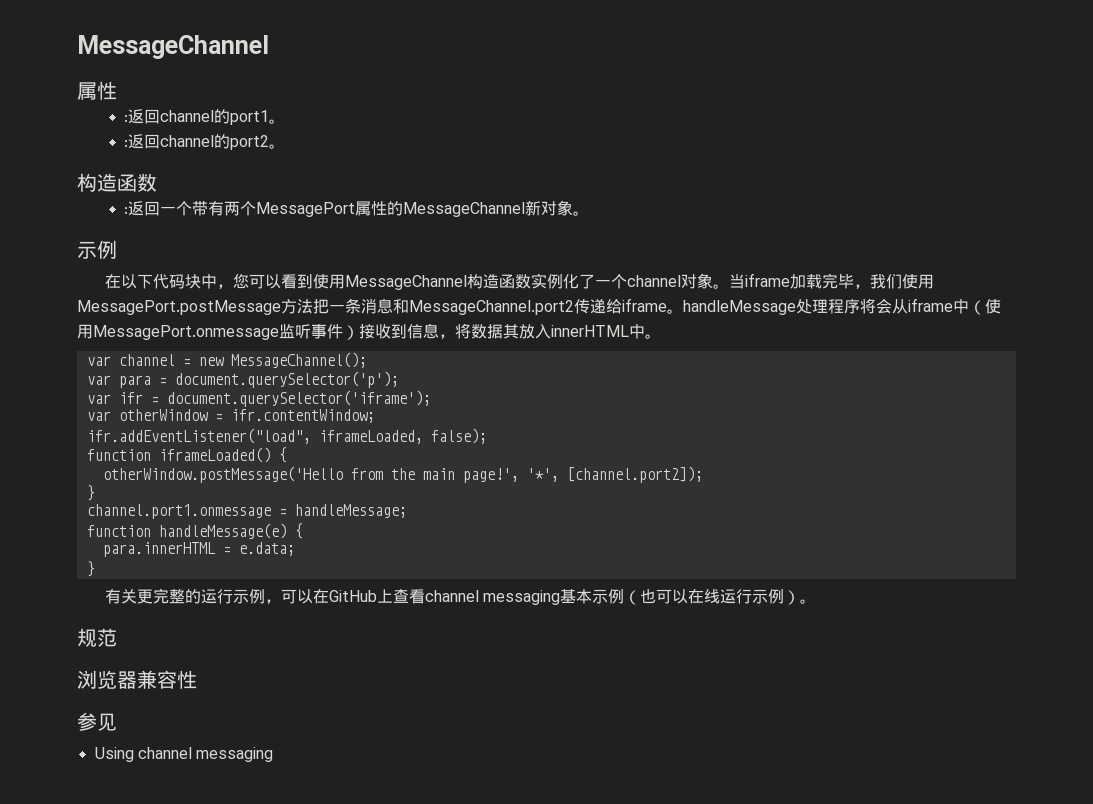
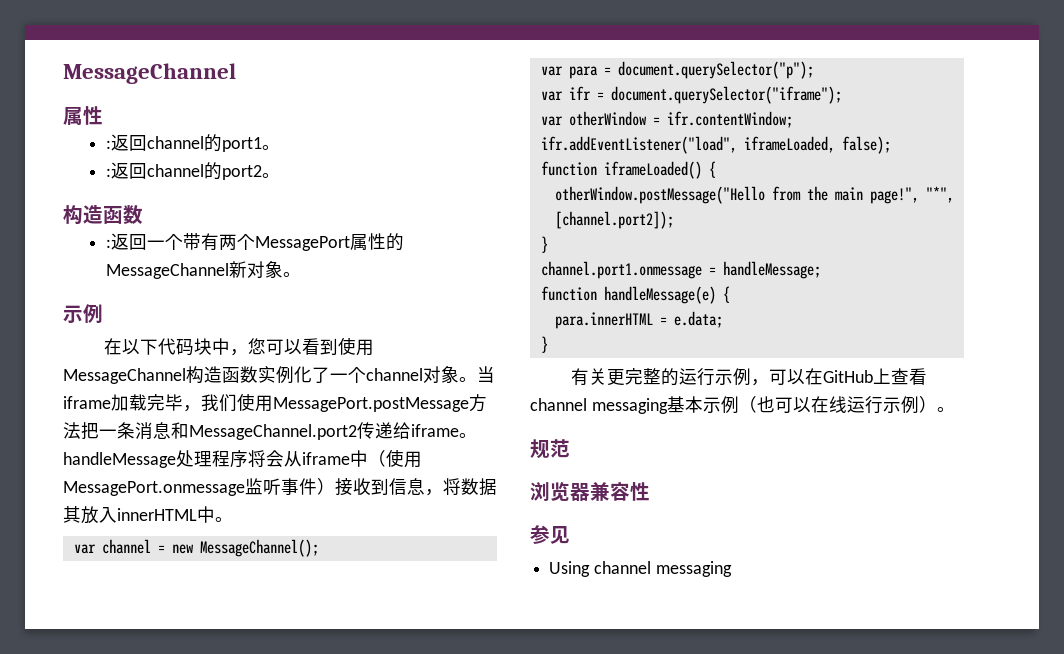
[174,371,399,388] document.querySelector('p'); -> [617,61,814,79] document.querySelector("p");
[166,390,431,407] document.querySelector('iframe'); -> [610,86,842,104] document.querySelector("iframe");
[102,466,343,483] otherWindow.postMessage('Hello -> [554,186,765,204] otherWindow.postMessage("Hello
[462,468,559,483] page!', '*', -> [869,186,954,204] page!", "*",

